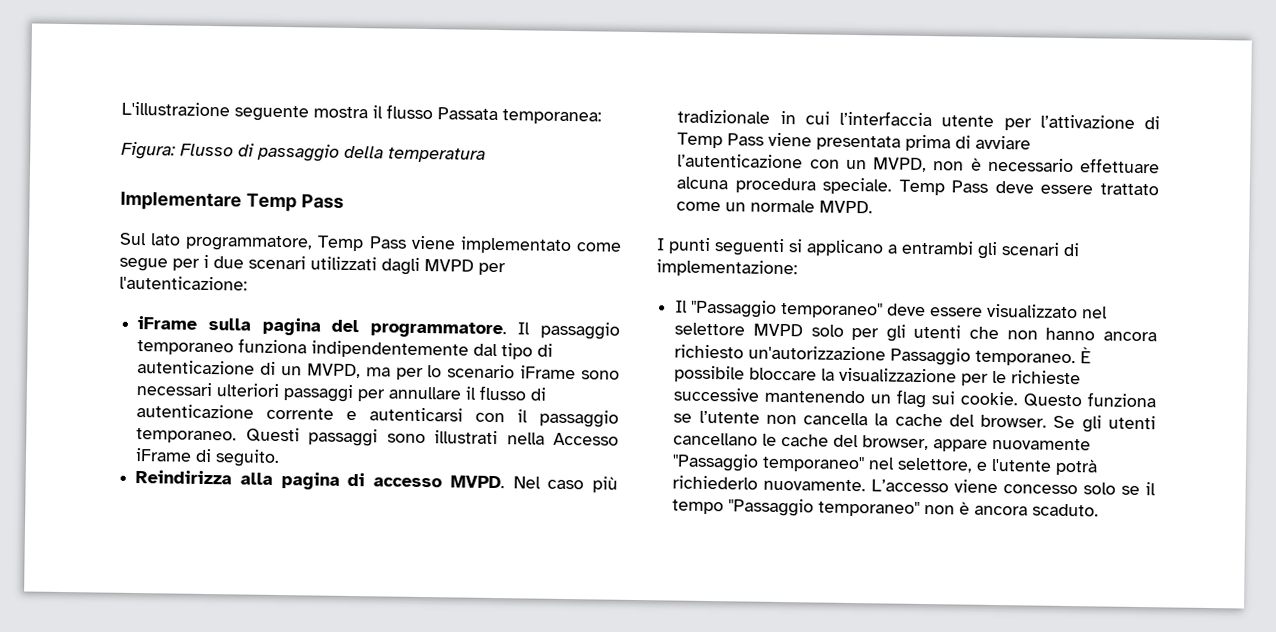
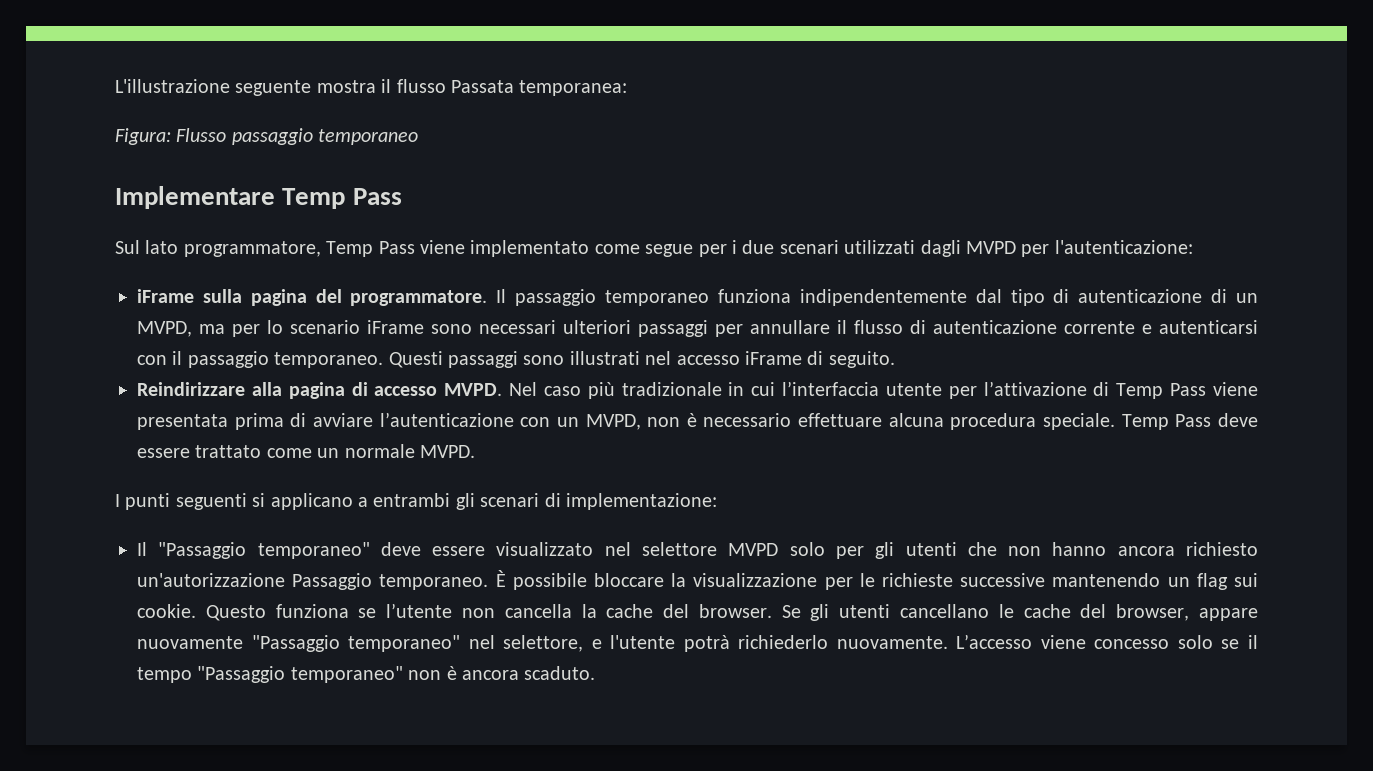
[238,143,486,163] di passaggio della temperatura -> [231,128,419,145] passaggio temporaneo
[506,432,619,446] nella Accesso -> [645,351,740,365] nel accesso
[135,470,233,485] Reindirizza -> [137,382,245,396] Reindirizzare

